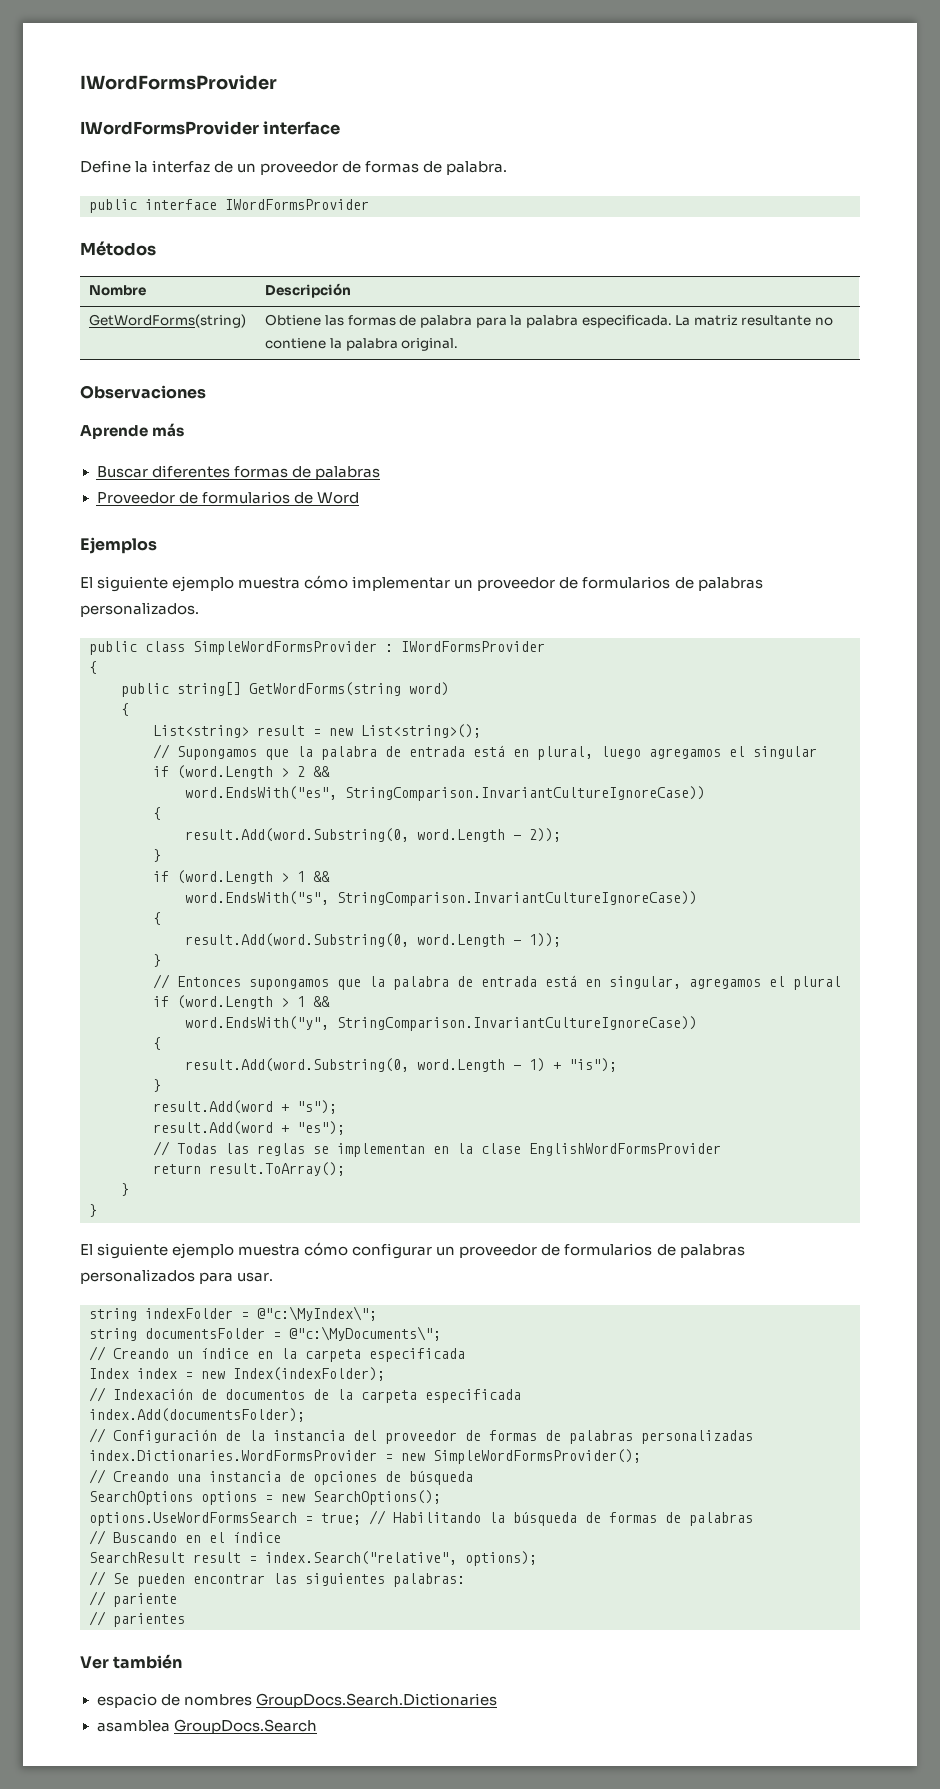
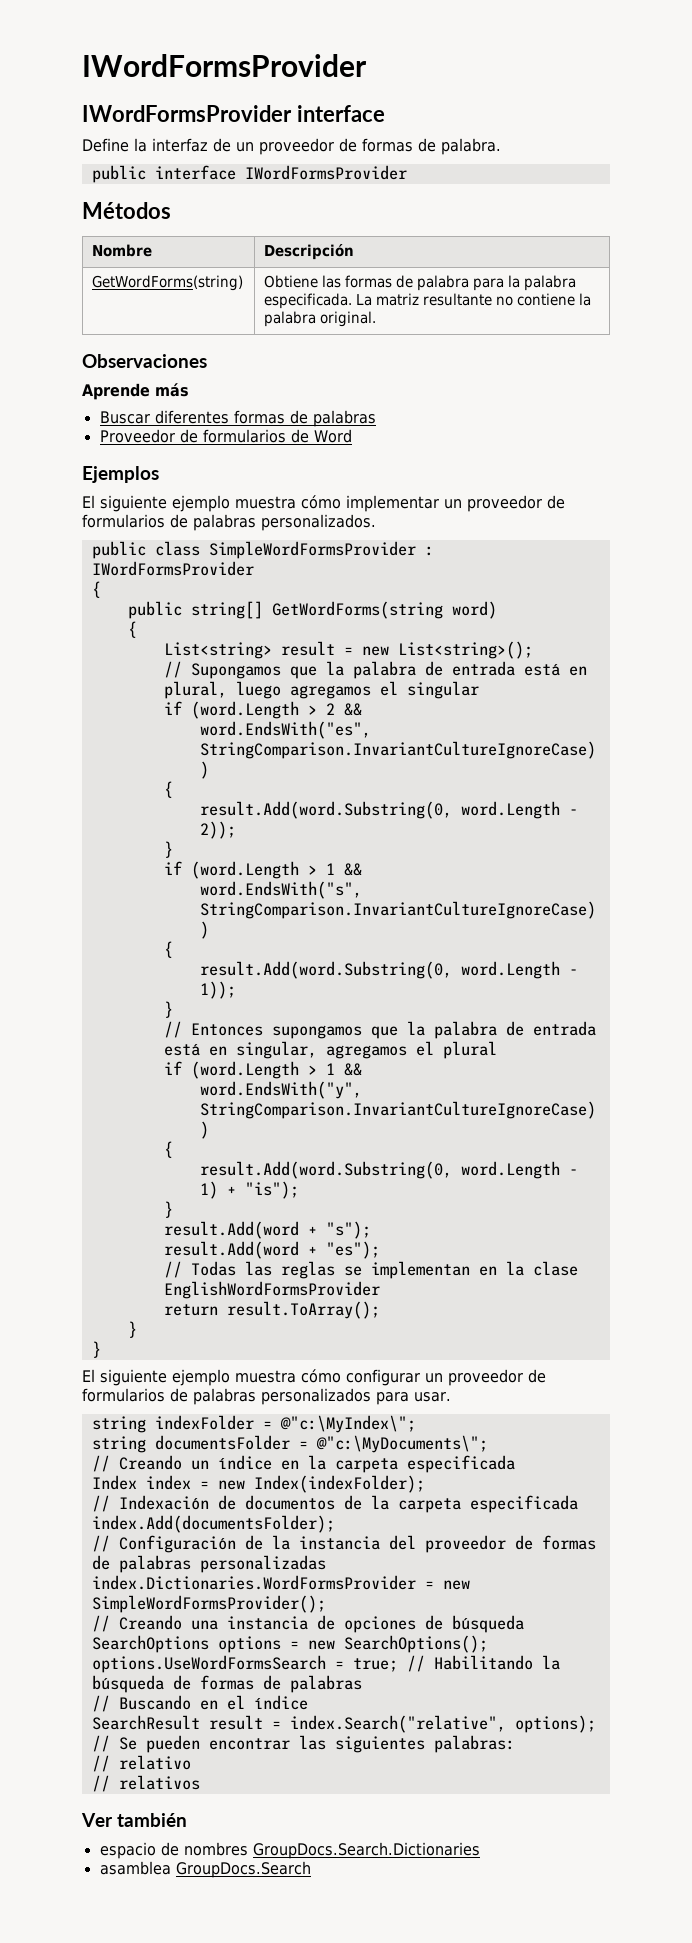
[113,1593,177,1607] [89,1611,185,1627] pariente // // parientes -> [118,1755,191,1770] [91,1775,200,1792] relativo // // relativos

